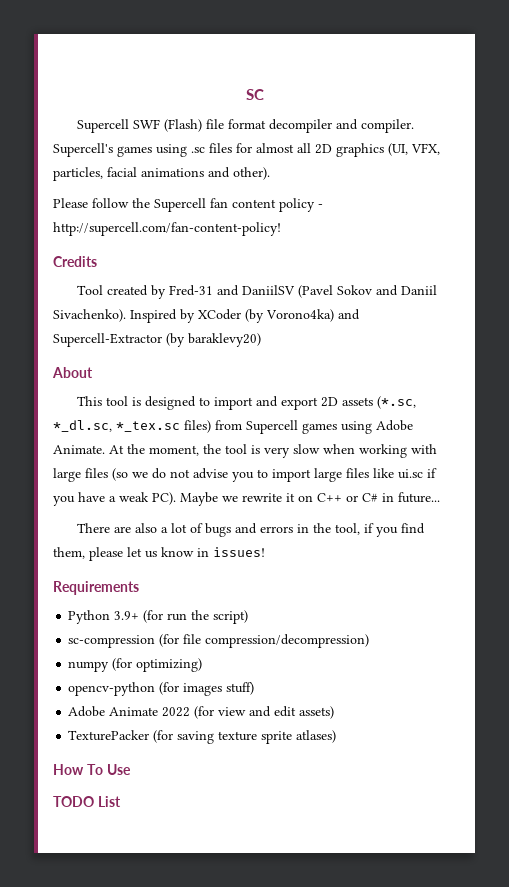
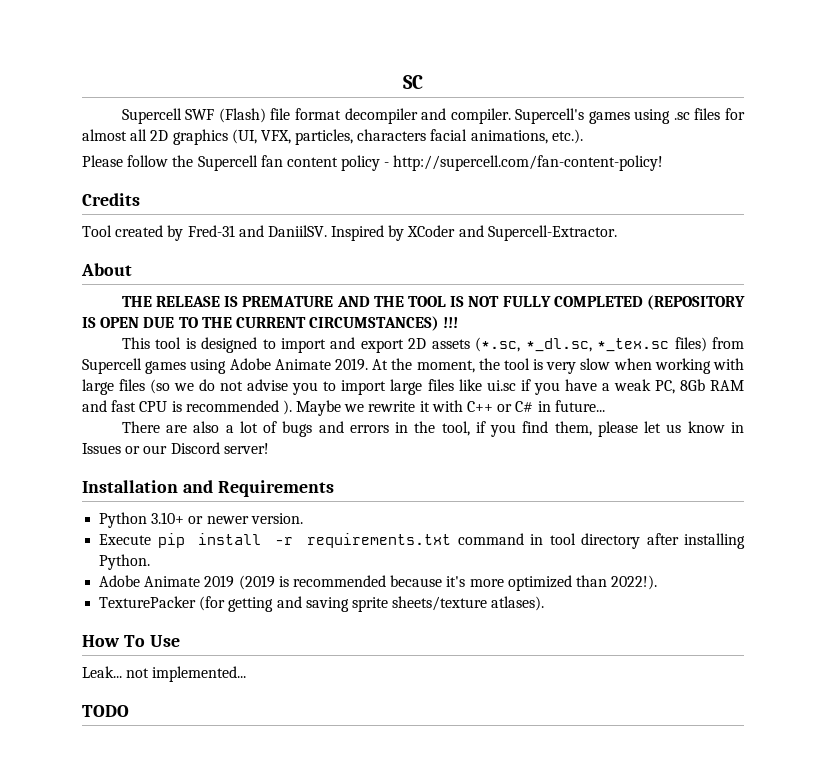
[107,167,270,180] facial animations and other). -> [357,129,583,144] characters facial animations, etc.).
[242,285,438,298] [53,309,360,323] [53,333,261,347] [52,367,93,378] DaniilSV (Pavel Sokov and Daniil Sivachenko). Inspired by XCoder (by Vorono4ka) and Supercell-Extractor (by baraklevy20) // About -> [267,225,617,241] [81,263,132,276] [121,295,745,310] [82,316,459,331] DaniilSV. Inspired by XCoder and Supercell-Extractor. // About // THE RELEASE IS PREMATURE AND THE TOOL IS NOT FULLY COMPLETED (REPOSITORY IS OPEN DUE TO THE CURRENT CIRCUMSTANCES) !!!
[53,445,105,454] Animate. -> [274,358,368,371] Animate 2019.
[152,492,176,505] PC). -> [654,379,744,394] [82,400,292,415] PC, 8Gb RAM and fast CPU is recommended ).
[298,495,313,502] on -> [431,400,463,412] with
[213,547,265,557] [53,581,139,595] [68,610,249,624] [68,634,370,648] [68,658,203,672] [68,682,255,696] [68,706,335,719] [68,730,337,744] issues! // Requirements // Python 3.9+ (for run the script) // sc-compression (for file compression/decompression) // numpy (for optimizing) // opencv-python (for images stuff) // Adobe Animate 2022 (for view and edit assets) // TexturePacker (for saving texture sprite atlases) -> [82,442,269,454] [82,480,334,497] [99,512,303,528] [99,533,746,549] [99,554,151,570] [99,575,658,591] [99,596,545,612] Issues or our Discord server! // Installation and Requirements // Python 3.10+ or newer version. // Execute pip install -r requirements.txt command in tool directory after installing Python. // Adobe Animate 2019 (2019 is recommended because it's more optimized than 2022!). // TexturePacker (for getting and saving sprite sheets/texture atlases).
(131, 769) none -> [82,666,247,682] // Leak... not implemented...
[97,796,121,807] List -> (129, 711) none

